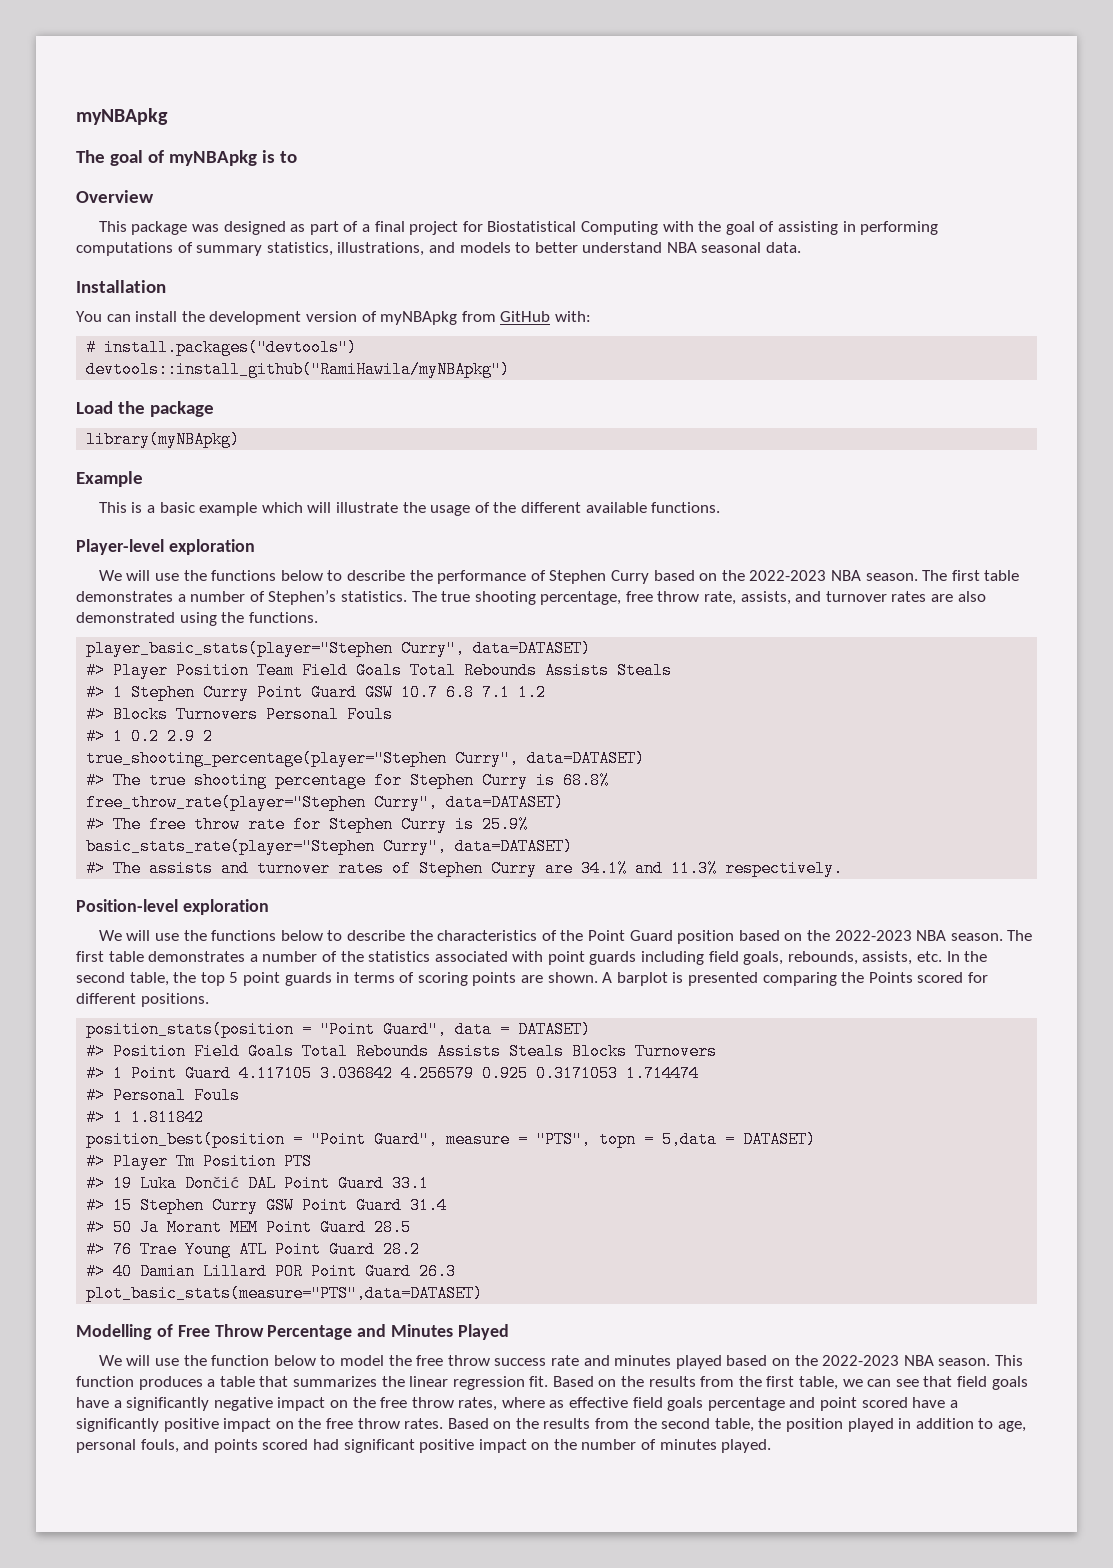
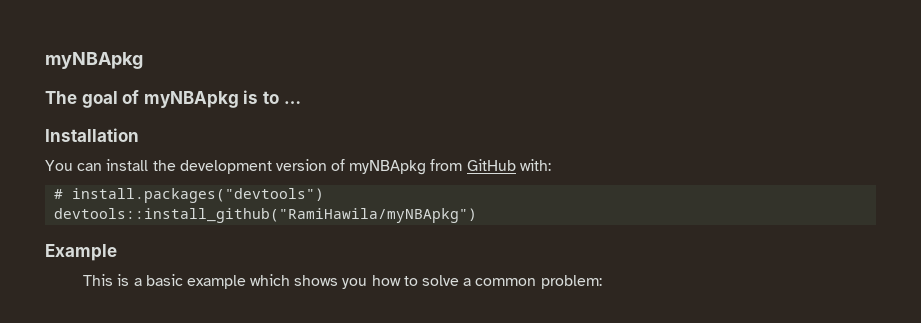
[76,190,154,203] [98,221,939,235] [76,242,802,256] // Overview // This package was designed as part of a final project for Biostatistical Computing with the goal of assisting in performing computations of summary statistics, illustrations, and models to better understand NBA seasonal data. -> [283,101,301,104] …
[76,401,214,417] [86,431,241,448] // Load the package // library(myNBApkg) -> (478, 215) none
[307,502,721,516] [76,539,255,555] [98,570,1020,584] [76,590,986,605] [76,612,318,626] [86,640,592,657] [86,662,673,679] [86,684,547,701] [86,706,394,723] [86,728,214,745] [86,750,646,767] [86,772,610,789] [86,794,565,811] [86,816,529,833] [86,838,574,855] [86,860,844,877] [76,899,269,915] [98,930,1033,944] [76,951,988,965] [76,972,988,986] [76,993,209,1007] [86,1021,592,1038] [86,1043,718,1060] [86,1065,700,1082] [86,1087,241,1104] [86,1109,205,1126] [86,1131,817,1148] [86,1153,313,1170] [86,1175,430,1192] [86,1197,448,1214] [86,1219,412,1236] [86,1241,421,1258] [86,1263,457,1280] [86,1285,484,1302] [76,1324,510,1340] [98,1355,1023,1369] [76,1376,1028,1390] [76,1397,958,1411] [76,1418,1026,1432] [76,1439,772,1453] will illustrate the usage of the different available functions. // Player-level exploration // We will use the functions below to describe the performance of Stephen Curry based on the 2022-2023 NBA season. The first table demonstrates a number of Stephen’s statistics. The true shooting percentage, free throw rate, assists, and turnover rates are also demonstrated using the functions. // player_basic_stats(player="Stephen Curry", data=DATASET) // #> Player Position Team Field Goals Total Rebounds Assists Steals // #> 1 Stephen Curry Point Guard GSW 10.7 6.8 7.1 1.2 // #> Blocks Turnovers Personal Fouls // #> 1 0.2 2.9 2 // true_shooting_percentage(player="Stephen Curry", data=DATASET) // #> The true shooting percentage for Stephen Curry is 68.8% // free_throw_rate(player="Stephen Curry", data=DATASET) // #> The free throw rate for Stephen Curry is 25.9% // basic_stats_rate(player="Stephen Curry", data=DATASET) // #> The assists and turnover rates of Stephen Curry are 34.1% and 11.3% respectively. // Position-level exploration // We will use the functions below to describe the characteristics of the Point Guard position based on the 2022-2023 NBA season. The first table demonstrates a number of the statistics associated with point guards including field goals, rebounds, assists, etc. In the second table, the top 5 point guards in terms of scoring points are shown. A barplot is presented comparing the Points scored for different positions. // position_stats(position = "Point Guard", data = DATASET) // #> Position Field Goals Total Rebounds Assists Steals Blocks Turnovers // #> 1 Point Guard 4.117105 3.036842 4.256579 0.925 0.3171053 1.714474 // #> Personal Fouls // #> 1 1.811842 // position_best(position = "Point Guard", measure = "PTS", topn = 5,data = DATASET) // #> Player Tm Position PTS // #> 19 Luka Dončić DAL Point Guard 33.1 // #> 15 Stephen Curry GSW Point Guard 31.4 // #> 50 Ja Morant MEM Point Guard 28.5 // #> 76 Trae Young ATL Point Guard 28.2 // #> 40 Damian Lillard POR Point Guard 26.3 // plot_basic_stats(measure="PTS",data=DATASET) // Modelling of Free Throw Percentage and Minutes Played // We will use the function below to model the free throw success rate and minutes played based on the 2022-2023 NBA season. This function produces a table that summarizes the linear regression fit. Based on the results from the first table, we can see that field goals have a significantly negative impact on the free throw rates, where as effective field goals percentage and point scored have a significantly positive impact on the free throw rates. Based on the results from the second table, the position played in addition to age, personal fouls, and points scored had significant positive impact on the number of minutes played. -> [294,275,602,289] shows you how to solve a common problem:

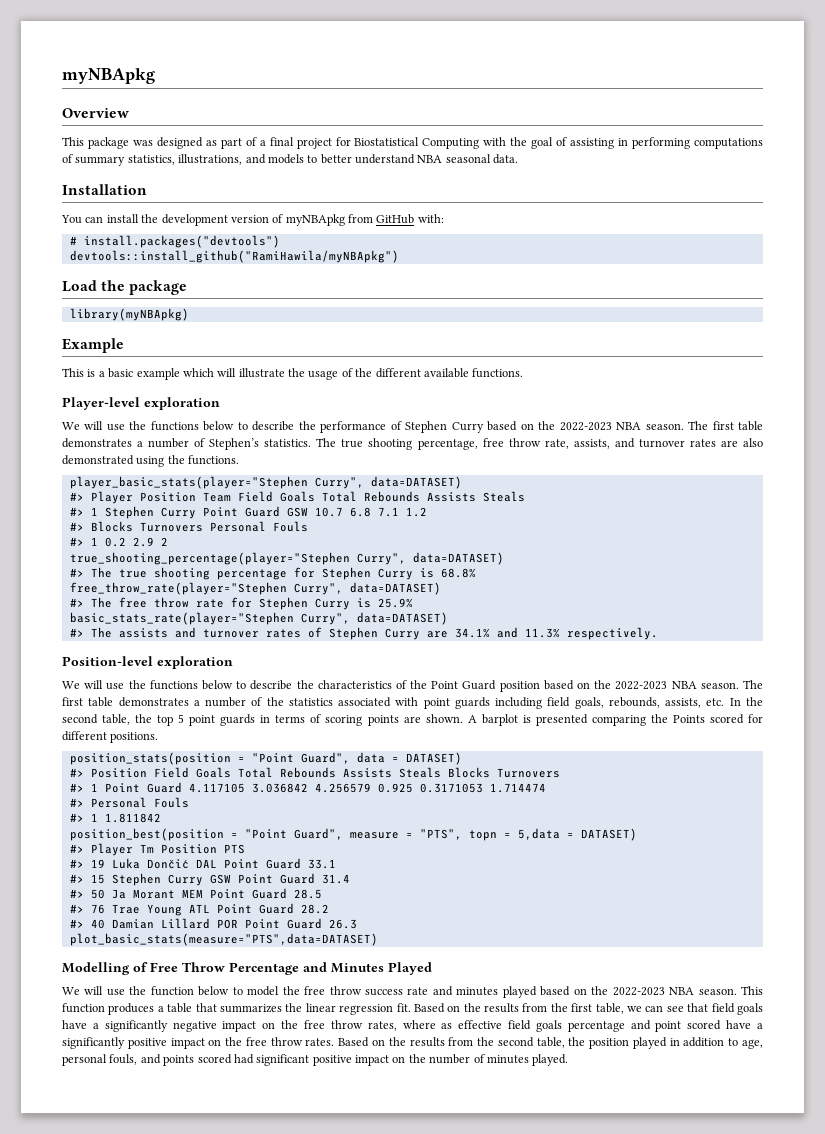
[45,90,301,108] The goal of myNBApkg is to … -> [62,108,129,118] [62,137,763,149] [62,154,519,166] Overview // This package was designed as part of a final project for Biostatistical Computing with the goal of assisting in performing computations of summary statistics, illustrations, and models to better understand NBA seasonal data.
(478, 215) none -> [62,280,188,295] [69,308,189,321] // Load the package // library(myNBApkg)
[294,275,602,289] shows you how to solve a common problem: -> [217,368,524,380] [62,397,220,410] [62,421,764,433] [62,438,763,450] [62,455,240,467] [69,476,462,489] [69,491,525,504] [69,506,427,519] [69,521,308,532] [69,537,168,547] [69,552,504,565] [69,567,476,580] [69,582,441,595] [69,597,413,610] [69,612,448,625] [69,627,658,640] [62,656,233,669] [62,680,763,692] [62,697,764,709] [62,714,763,726] [62,731,159,743] [69,752,462,765] [69,767,560,778] [69,782,546,793] [69,797,189,808] [69,813,161,823] [69,828,637,841] [69,843,245,856] [69,858,336,869] [69,873,350,886] [69,888,322,899] [69,903,329,916] [69,918,357,929] [69,933,378,946] [62,962,432,975] [62,986,764,998] [62,1003,764,1015] [62,1020,764,1032] [62,1037,763,1049] [62,1054,569,1066] will illustrate the usage of the different available functions. // Player-level exploration // We will use the functions below to describe the performance of Stephen Curry based on the 2022-2023 NBA season. The first table demonstrates a number of Stephen’s statistics. The true shooting percentage, free throw rate, assists, and turnover rates are also demonstrated using the functions. // player_basic_stats(player="Stephen Curry", data=DATASET) // #> Player Position Team Field Goals Total Rebounds Assists Steals // #> 1 Stephen Curry Point Guard GSW 10.7 6.8 7.1 1.2 // #> Blocks Turnovers Personal Fouls // #> 1 0.2 2.9 2 // true_shooting_percentage(player="Stephen Curry", data=DATASET) // #> The true shooting percentage for Stephen Curry is 68.8% // free_throw_rate(player="Stephen Curry", data=DATASET) // #> The free throw rate for Stephen Curry is 25.9% // basic_stats_rate(player="Stephen Curry", data=DATASET) // #> The assists and turnover rates of Stephen Curry are 34.1% and 11.3% respectively. // Position-level exploration // We will use the functions below to describe the characteristics of the Point Guard position based on the 2022-2023 NBA season. The first table demonstrates a number of the statistics associated with point guards including field goals, rebounds, assists, etc. In the second table, the top 5 point guards in terms of scoring points are shown. A barplot is presented comparing the Points scored for different positions. // position_stats(position = "Point Guard", data = DATASET) // #> Position Field Goals Total Rebounds Assists Steals Blocks Turnovers // #> 1 Point Guard 4.117105 3.036842 4.256579 0.925 0.3171053 1.714474 // #> Personal Fouls // #> 1 1.811842 // position_best(position = "Point Guard", measure = "PTS", topn = 5,data = DATASET) // #> Player Tm Position PTS // #> 19 Luka Dončić DAL Point Guard 33.1 // #> 15 Stephen Curry GSW Point Guard 31.4 // #> 50 Ja Morant MEM Point Guard 28.5 // #> 76 Trae Young ATL Point Guard 28.2 // #> 40 Damian Lillard POR Point Guard 26.3 // plot_basic_stats(measure="PTS",data=DATASET) // Modelling of Free Throw Percentage and Minutes Played // We will use the function below to model the free throw success rate and minutes played based on the 2022-2023 NBA season. This function produces a table that summarizes the linear regression fit. Based on the results from the first table, we can see that field goals have a significantly negative impact on the free throw rates, where as effective field goals percentage and point scored have a significantly positive impact on the free throw rates. Based on the results from the second table, the position played in addition to age, personal fouls, and points scored had significant positive impact on the number of minutes played.

